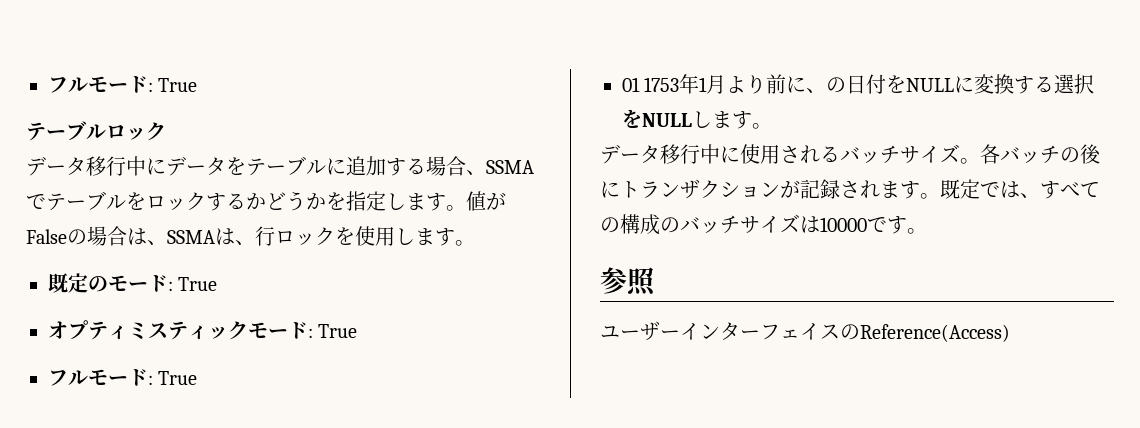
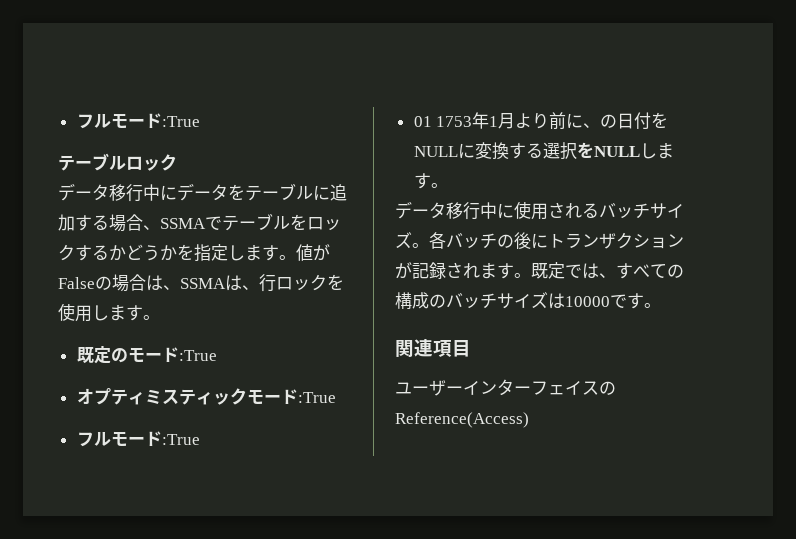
[48,76,198,93] フルモード: True -> [76,113,200,129] フルモード:True
[168,277,218,291] : True -> [178,350,217,361] :True
[308,324,358,338] [48,369,198,386] : True // フルモード: True -> [297,392,336,403] [76,431,200,447] :True // フルモード:True
[600,267,656,296] 参照 -> [395,339,471,357] 関連項目

